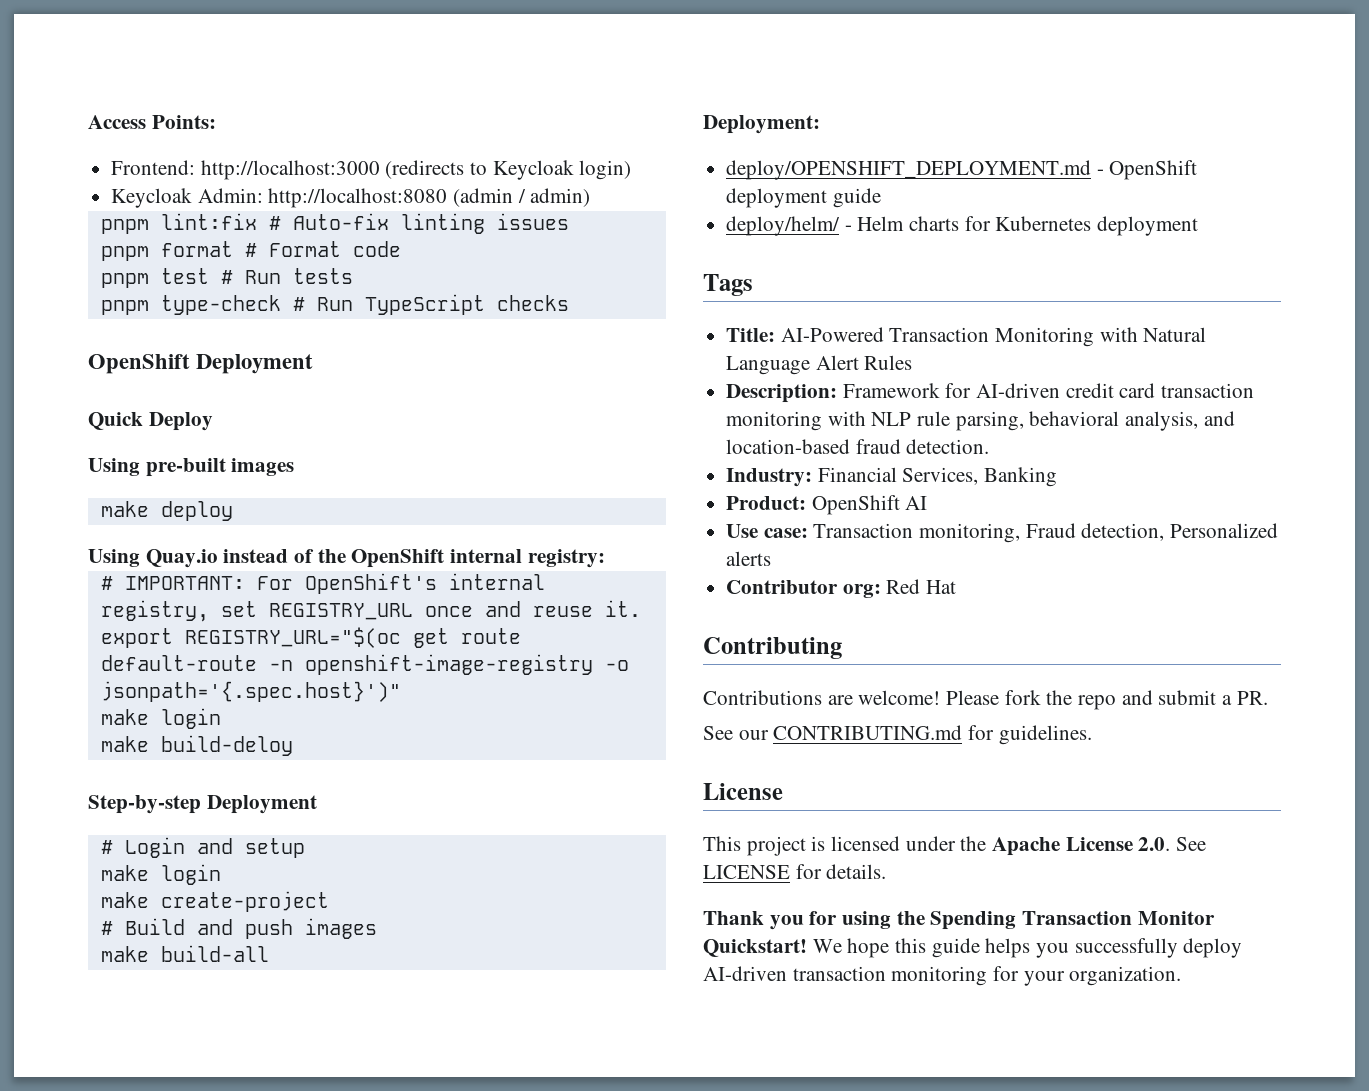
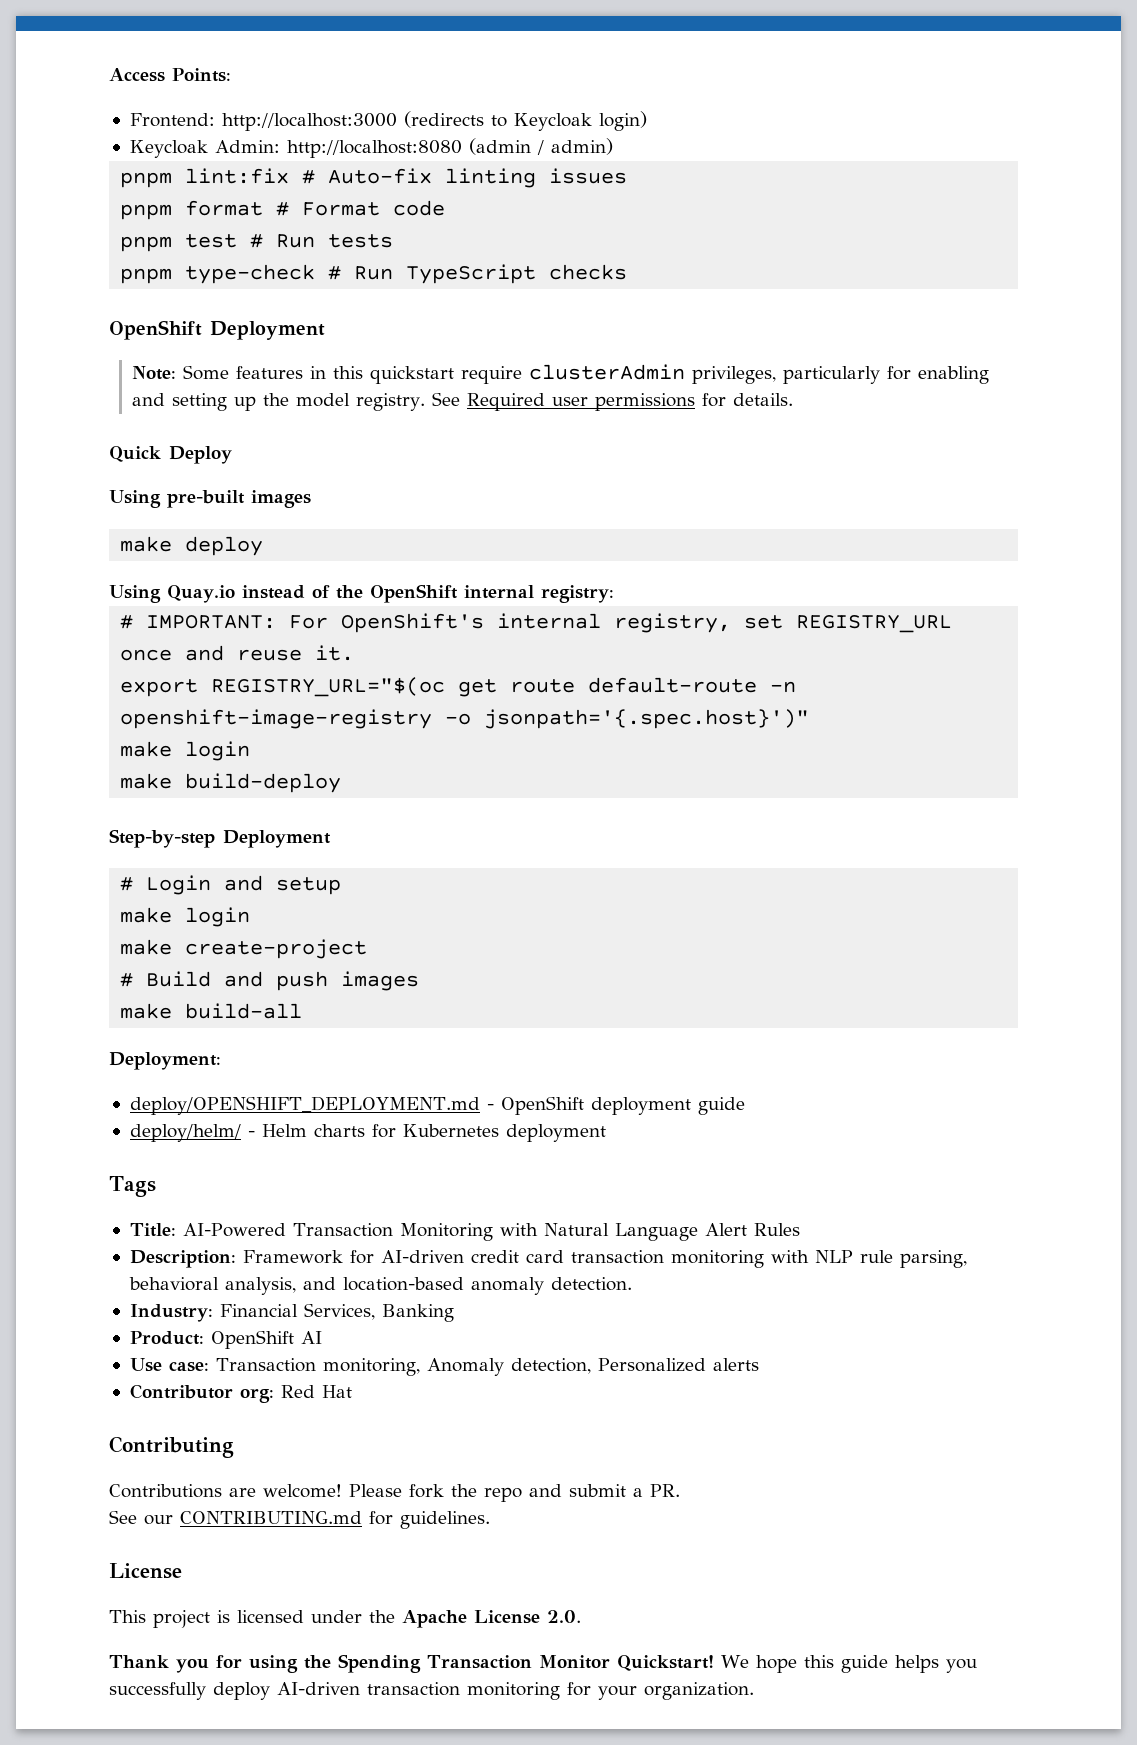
(314, 364) none -> [132,364,990,384] [132,392,794,411] // Note: Some features in this quickstart require clusterAdmin privileges, particularly for enabling and setting up the model registry. See Required user permissions for details.
[160,735,293,756] build-deloy -> [185,773,342,793] build-deploy
[855,439,901,454] fraud -> [470,1277,544,1295] anomaly
[1025,523,1076,538] Fraud -> [426,1358,504,1376] Anomaly
[1176,837,1207,851] [703,864,887,879] See LICENSE for details. -> (581, 1616) none

